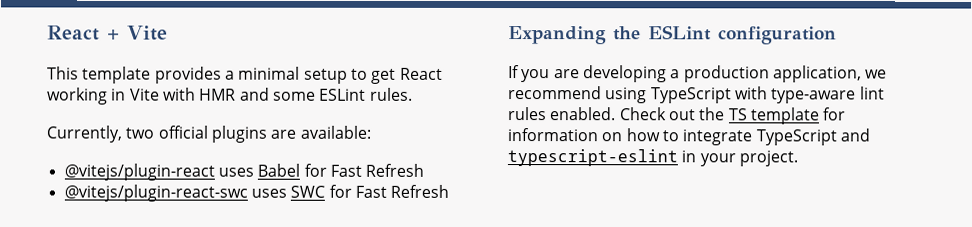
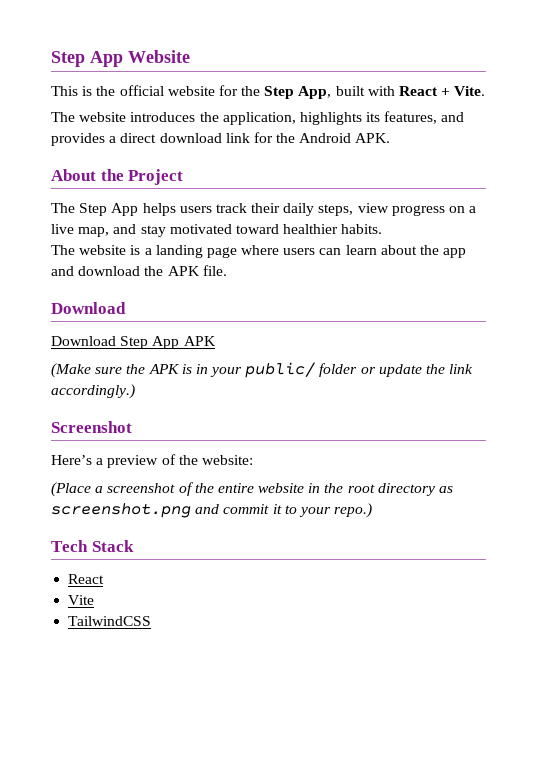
[47,25,168,41] [47,66,443,84] [47,87,413,105] [46,125,371,143] [63,163,425,181] [63,184,450,202] [508,25,837,45] [508,65,888,83] [508,86,885,104] [507,107,847,125] [507,128,870,146] [507,149,798,167] React + Vite // This template provides a minimal setup to get React working in Vite with HMR and some ESLint rules. // Currently, two official plugins are available: // @vitejs/plugin-react uses Babel for Fast Refresh // @vitejs/plugin-react-swc uses SWC for Fast Refresh // Expanding the ESLint configuration // If you are developing a production application, we recommend using TypeScript with type-aware lint rules enabled. Check out the TS template for information on how to integrate TypeScript and typescript-eslint in your project. -> [51,50,190,67] [51,85,486,99] [51,111,465,125] [51,132,391,146] [51,169,184,185] [51,203,477,216] [51,224,383,237] [51,245,467,258] [51,265,227,276] [51,302,126,314] [51,336,216,349] [51,362,474,378] [51,384,135,399] [51,421,132,433] [51,454,253,468] [51,482,454,497] [51,503,373,518] [51,540,134,552] [68,574,105,584] [68,595,95,605] [68,616,152,626] Step App Website // This is the official website for the Step App, built with React + Vite. // The website introduces the application, highlights its features, and provides a direct download link for the Android APK. // About the Project // The Step App helps users track their daily steps, view progress on a live map, and stay motivated toward healthier habits. // The website is a landing page where users can learn about the app and download the APK file. // Download // Download Step App APK // (Make sure the APK is in your public/ folder or update the link accordingly.) // Screenshot // Here’s a preview of the website: // (Place a screenshot of the entire website in the root directory as screenshot.png and commit it to your repo.) // Tech Stack // React // Vite // TailwindCSS

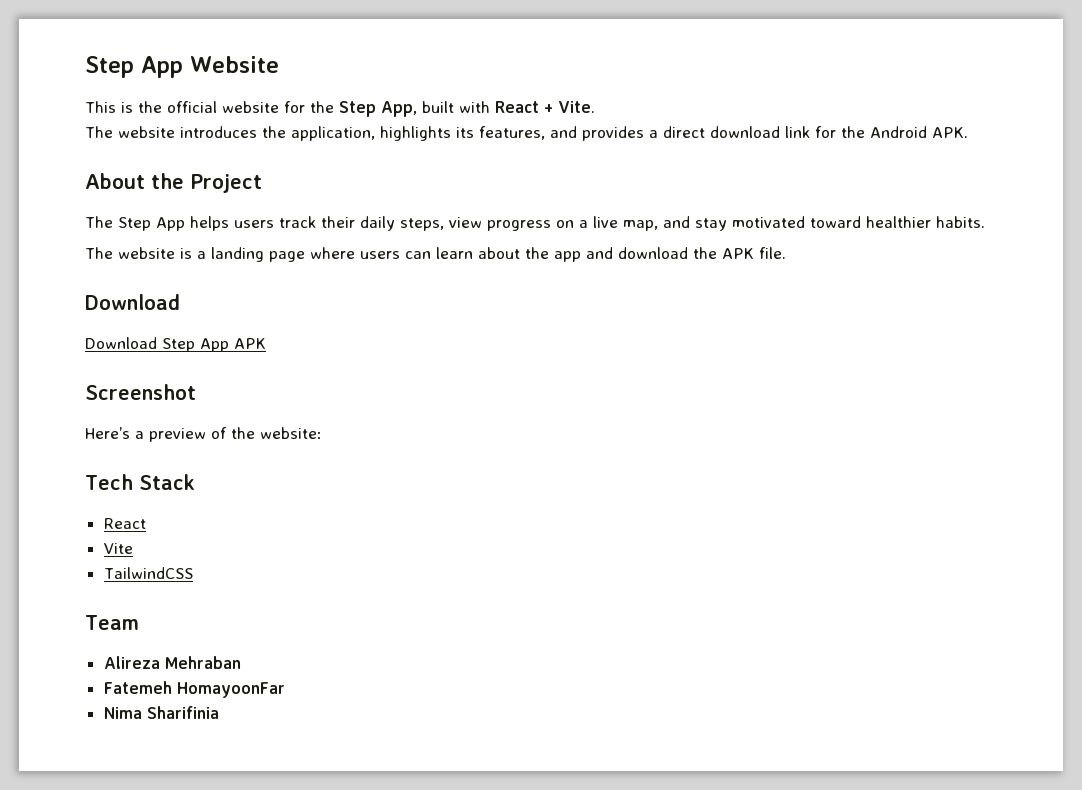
[51,362,474,378] [51,384,135,399] // (Make sure the APK is in your public/ folder or update the link accordingly.) -> (266, 343) none
[51,482,454,497] [51,503,373,518] // (Place a screenshot of the entire website in the root directory as screenshot.png and commit it to your repo.) -> (322, 433) none
(152, 621) none -> [85,615,139,630] [103,656,241,669] [103,681,285,698] [103,706,219,719] // Team // Alireza Mehraban // Fatemeh HomayoonFar // Nima Sharifinia

